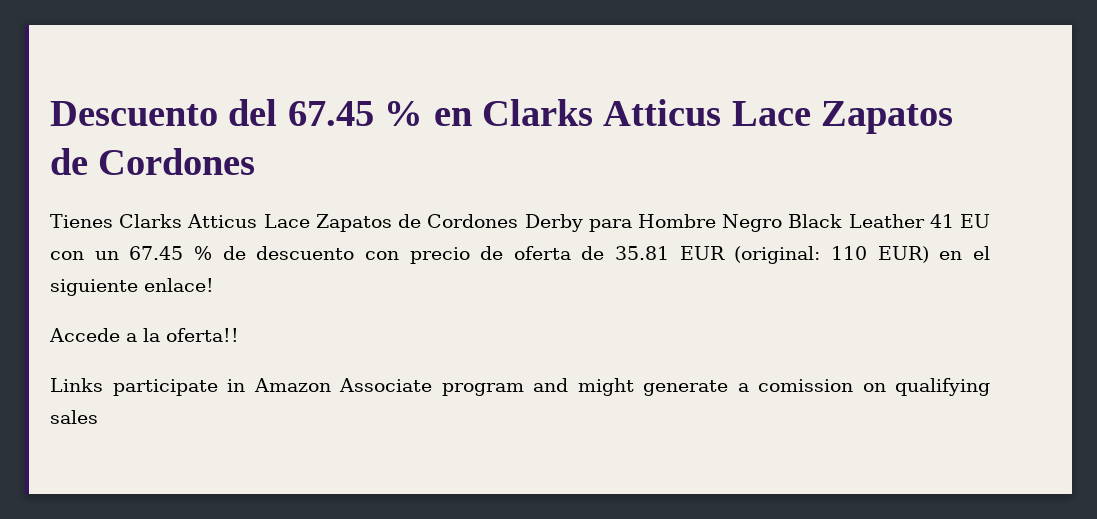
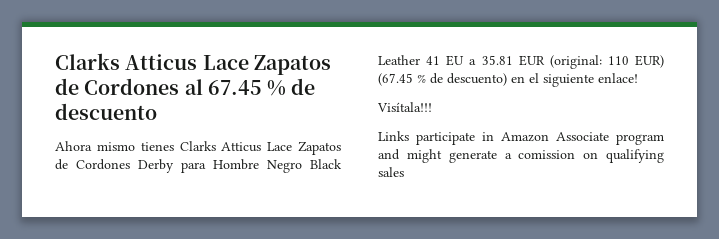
[50,99,954,134] [50,148,256,175] [50,214,113,228] Descuento del 67.45 % en Clarks Atticus Lace Zapatos de Cordones // Tienes -> [55,53,331,75] [55,78,316,96] [55,103,157,120] [55,141,174,151] Clarks Atticus Lace Zapatos de Cordones al 67.45 % de descuento // Ahora mismo tienes
[50,246,605,264] con un 67.45 % de descuento con precio de oferta de -> [469,59,477,65] a
(929, 254) none -> [378,73,507,86] (67.45 % de descuento)
[49,328,239,342] Accede a la oferta!! -> [377,102,432,112] Visítala!!!

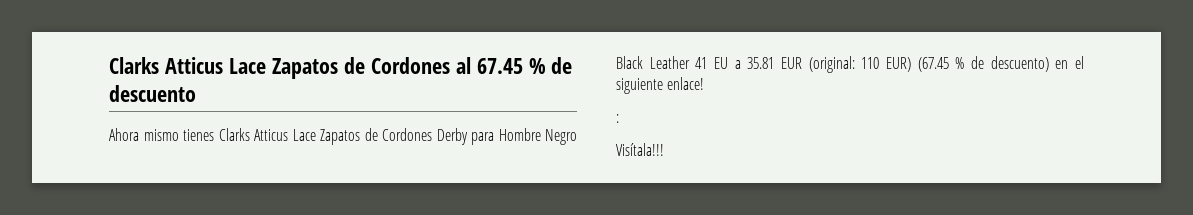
(638, 78) none -> [616,114,619,123] // :
[378,131,664,145] [378,149,664,163] [378,167,404,177] // Links participate in Amazon Associate program and might generate a comission on qualifying sales -> (664, 149) none

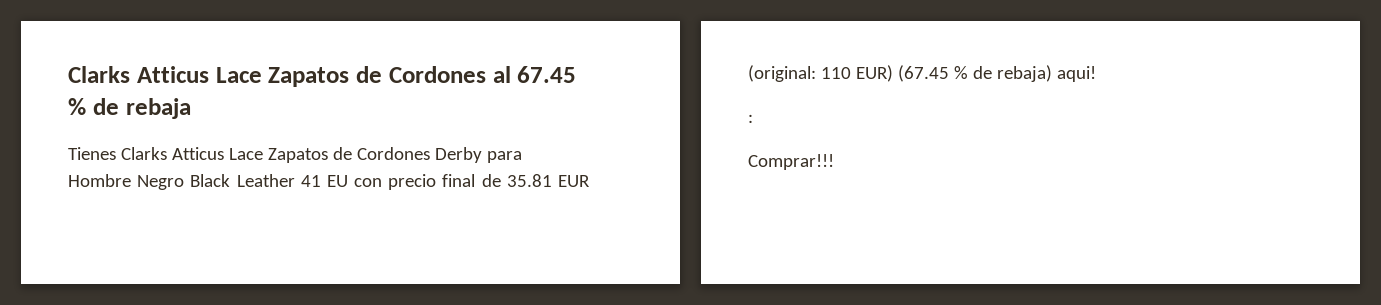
[109,85,196,102] [109,128,214,141] descuento // Ahora mismo tienes -> [125,98,191,119] [68,147,116,160] rebaja // Tienes
[734,60,741,69] a -> [354,174,501,190] con precio final de
[990,56,1084,72] [616,77,705,94] descuento) en el siguiente enlace! -> [996,65,1096,82] rebaja) aqui!
[616,143,664,156] Visítala!!! -> [748,154,834,170] Comprar!!!

